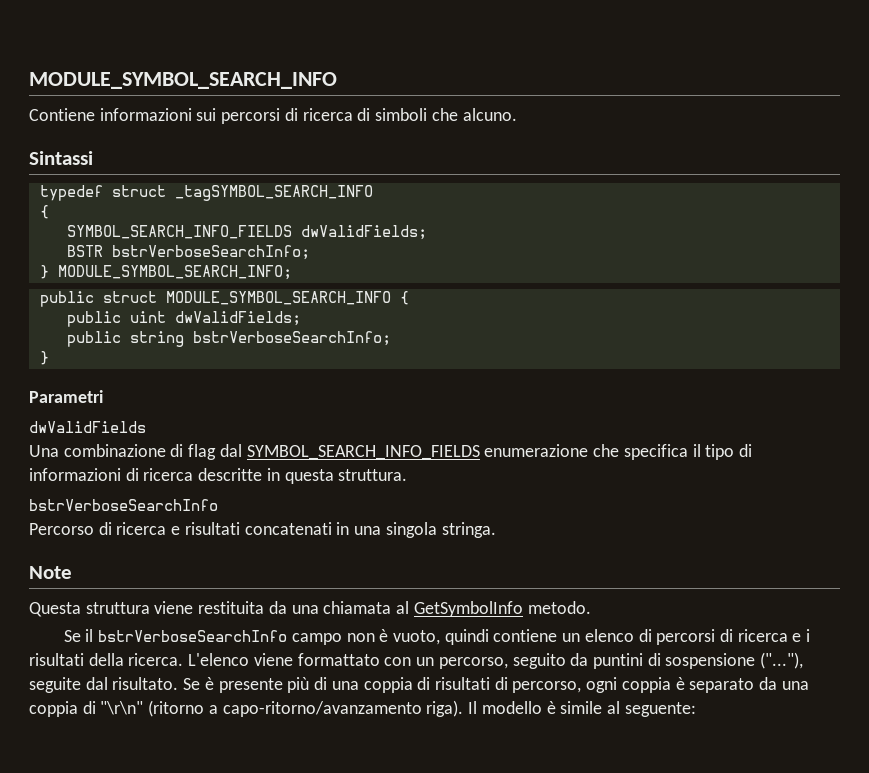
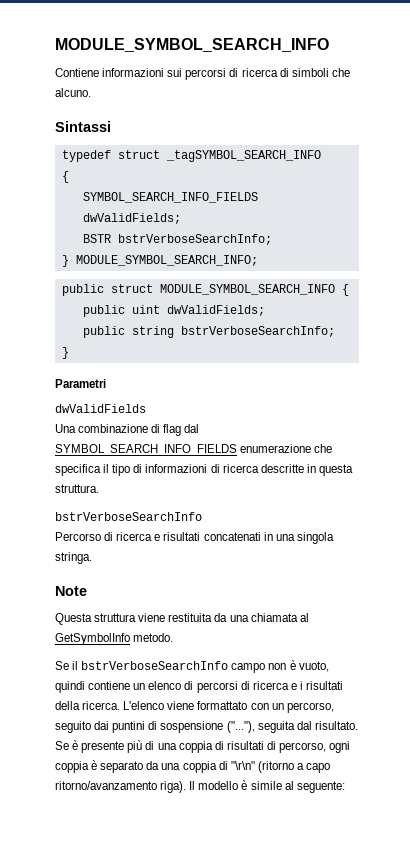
[570,653,589,666] da -> [94,721,110,730] dai
[29,677,81,693] seguite -> [257,721,295,733] seguita
[222,701,422,717] capo-ritorno/avanzamento -> [306,763,331,773] [55,781,157,790] capo ritorno/avanzamento

